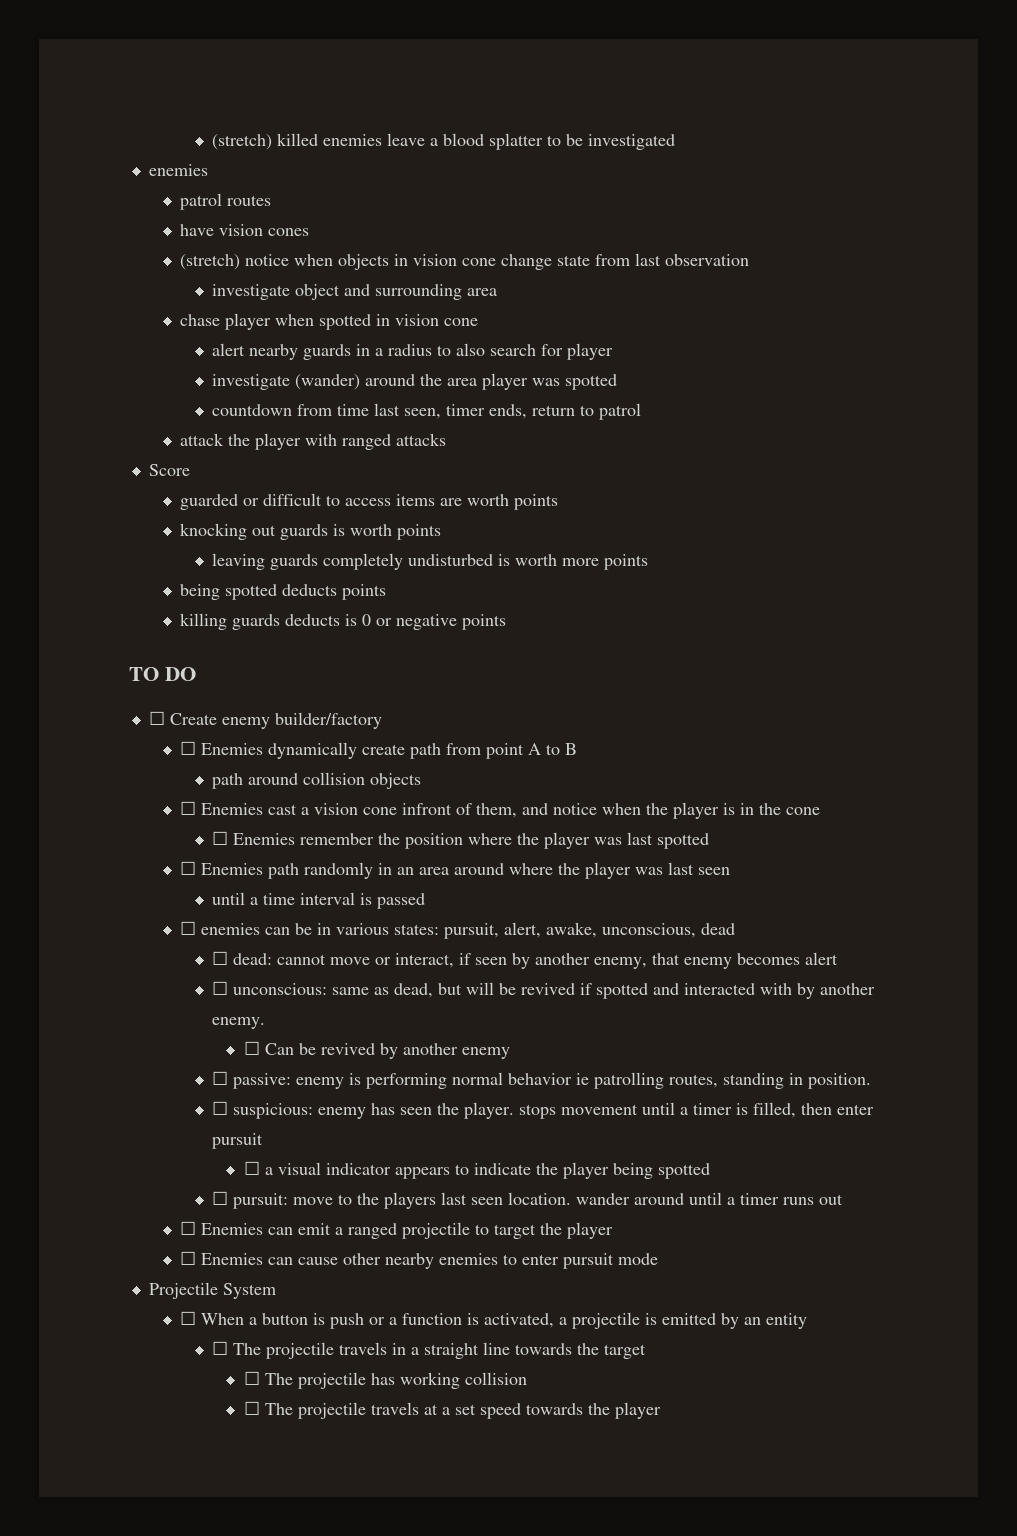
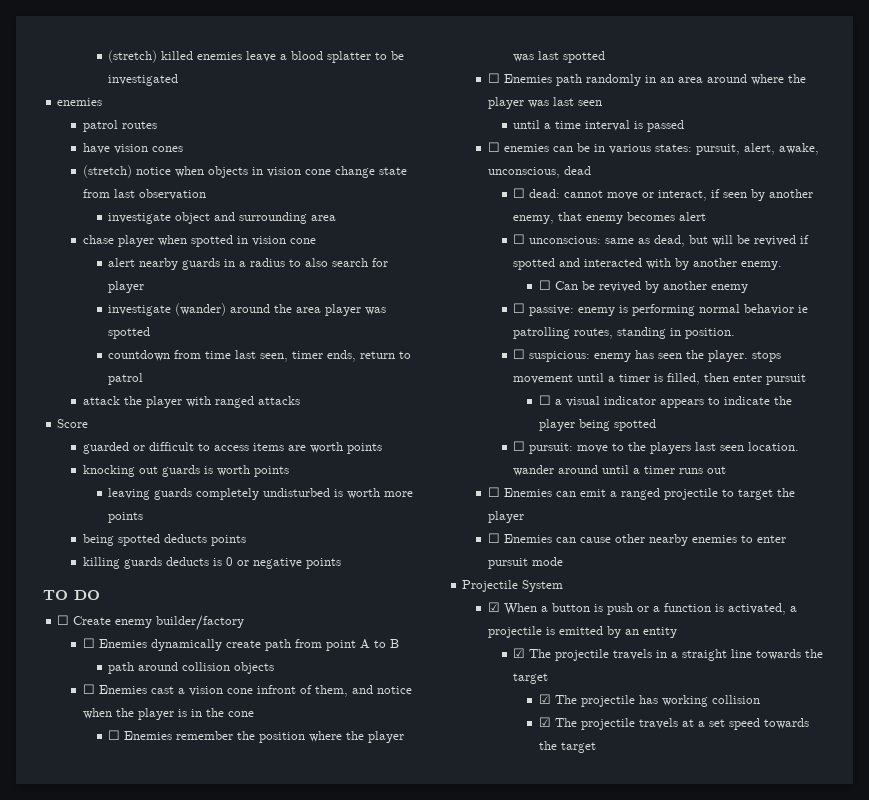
[180,1311,197,1325] ☐ -> [487,602,500,612] ☑
[211,1341,228,1355] ☐ -> [513,648,526,658] ☑
[243,1371,260,1385] ☐ -> [538,694,551,704] ☑
[243,1401,260,1415] ☐ -> [538,717,551,727] ☑
[614,1402,661,1419] player -> [560,742,596,753] target

